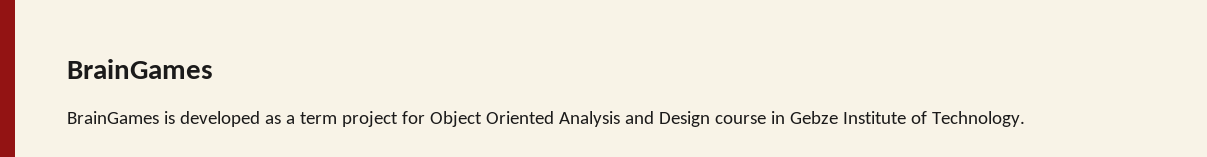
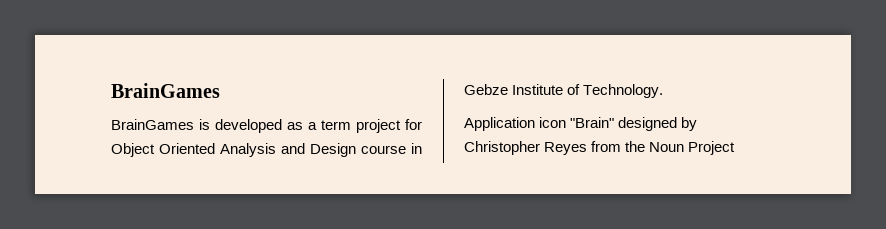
(1025, 119) none -> [464,117,698,131] [464,141,736,155] // Application icon "Brain" designed by Christopher Reyes from the Noun Project

